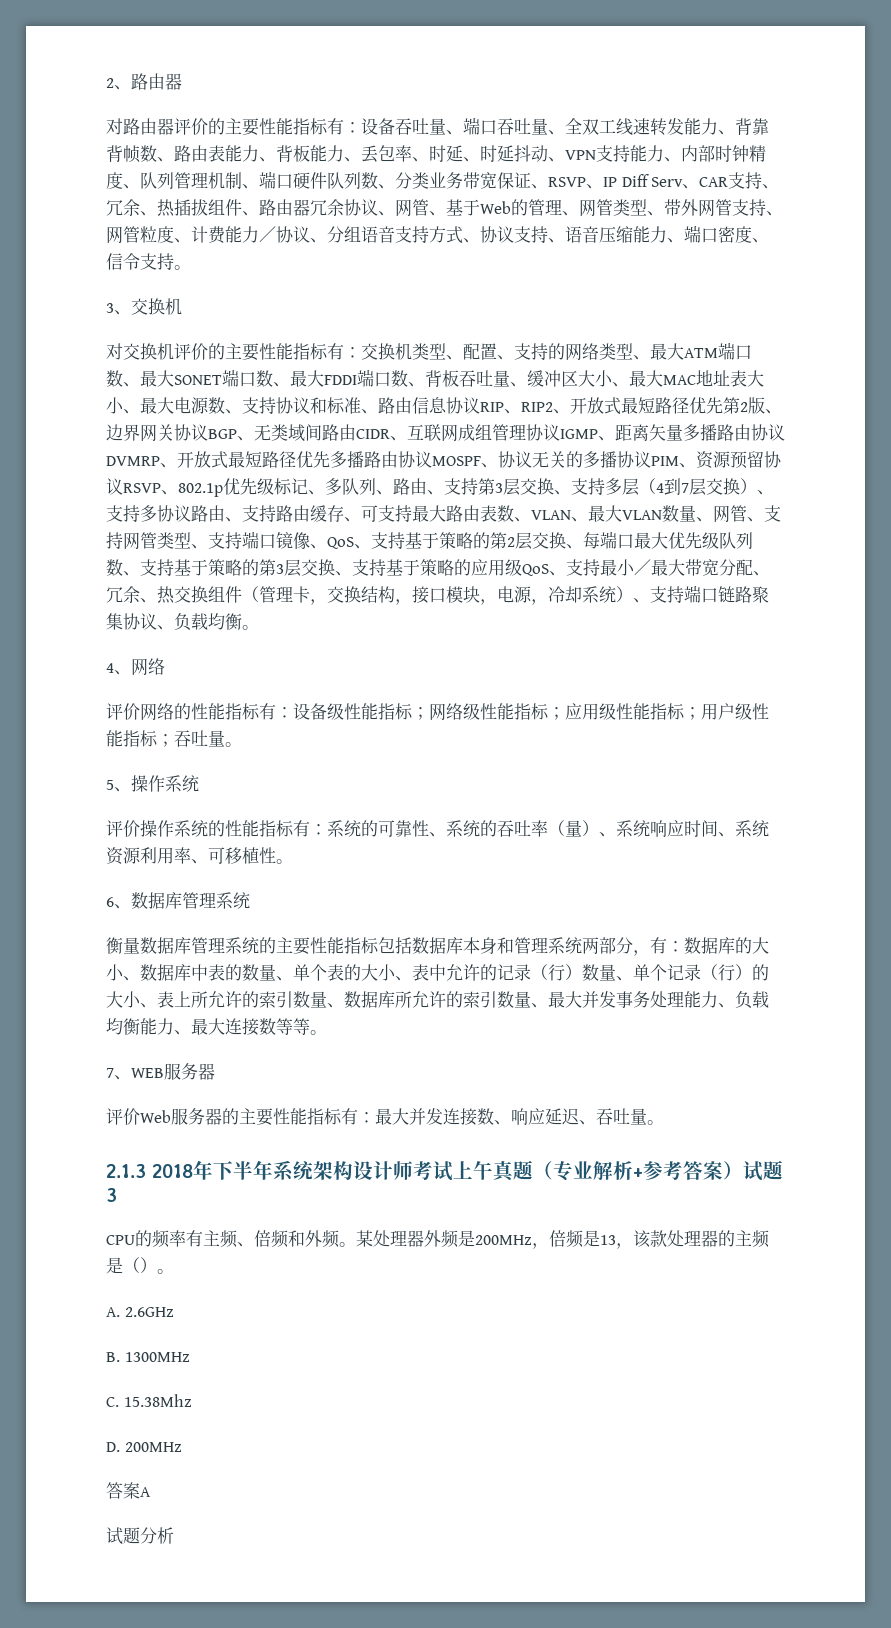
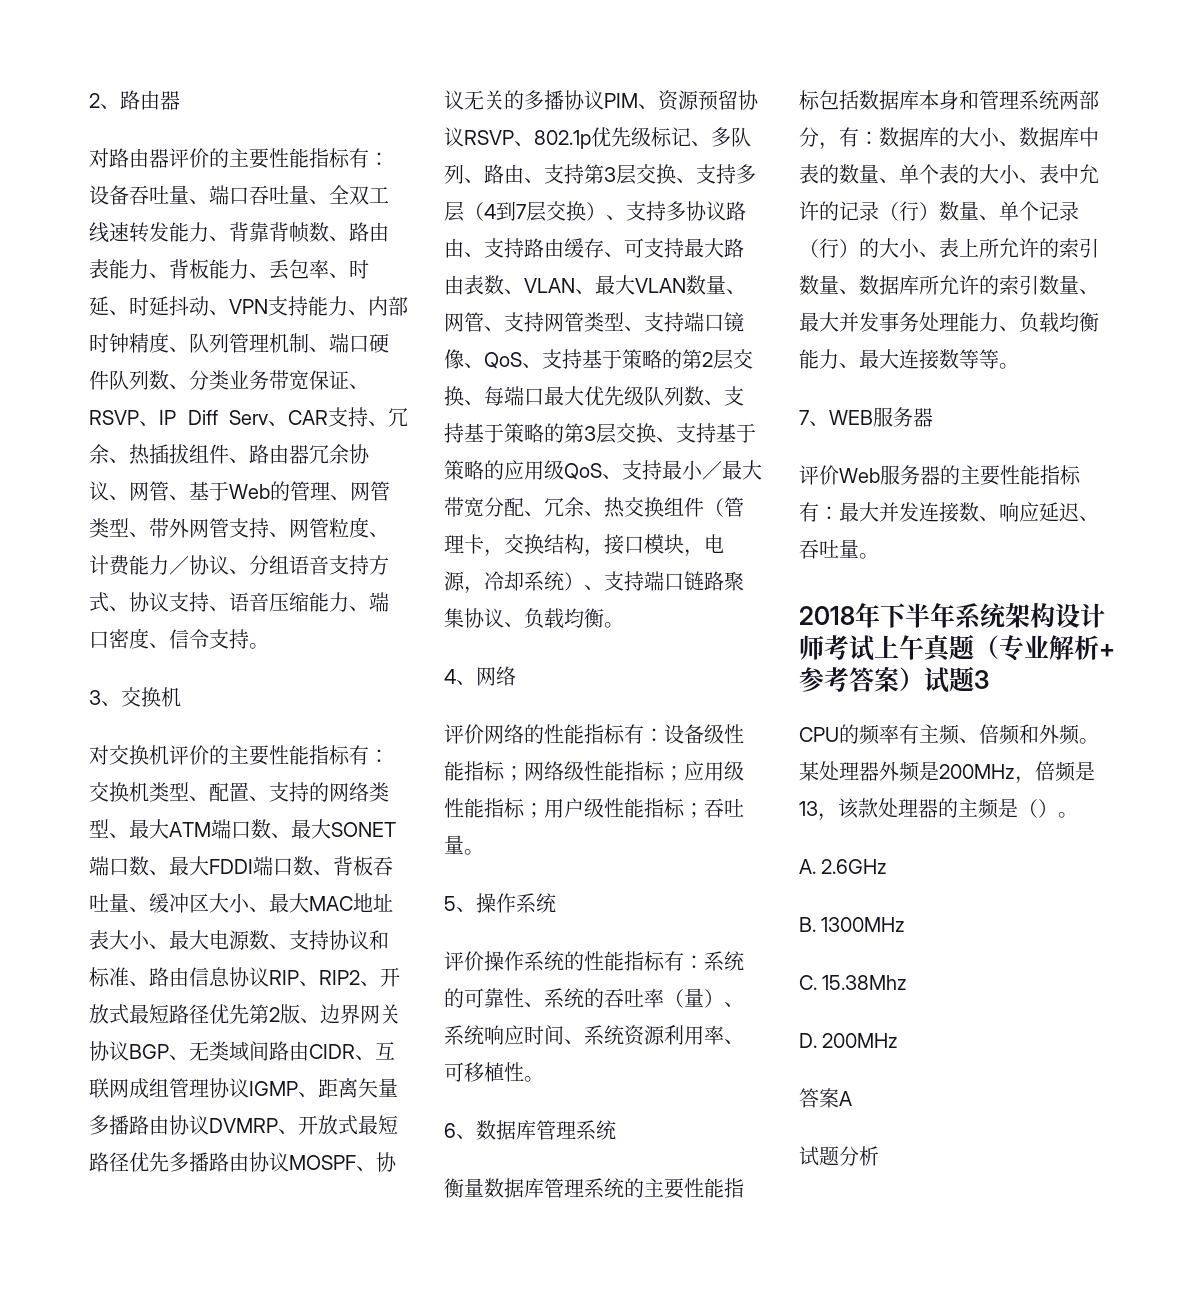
[106,1164,146,1178] 2.1.3 -> (879, 556) none

